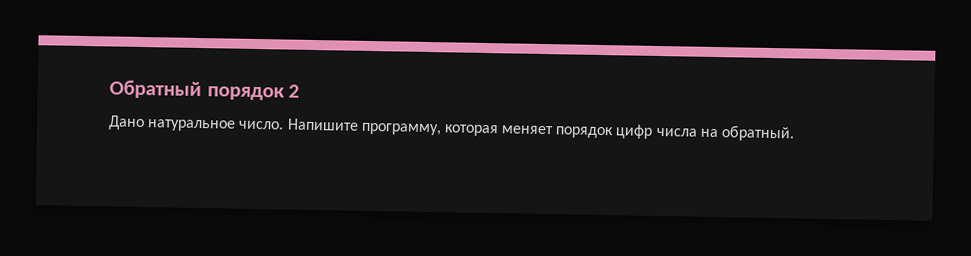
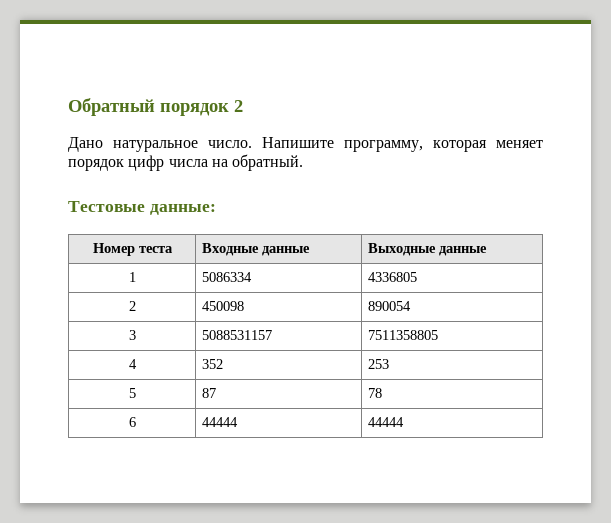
(796, 133) none -> [68,201,216,215] [92,243,173,256] [201,243,310,256] [367,243,487,256] [128,272,136,282] [201,272,252,282] [367,272,417,282] [128,301,136,311] [201,301,244,311] [367,301,411,311] [128,330,136,340] [201,330,272,340] [367,330,438,340] [128,359,137,369] [201,359,223,369] [367,359,389,369] [128,388,136,398] [201,388,216,398] [367,388,382,398] [128,417,136,427] [201,417,238,427] [367,417,404,427] // Тестовые данные: // Номер теста | Входные данные | Выходные данные // 1 | 5086334 | 4336805 // 2 | 450098 | 890054 // 3 | 5088531157 | 7511358805 // 4 | 352 | 253 // 5 | 87 | 78 // 6 | 44444 | 44444

